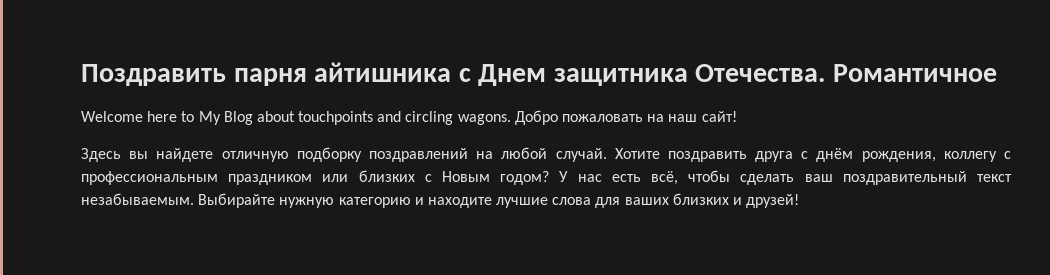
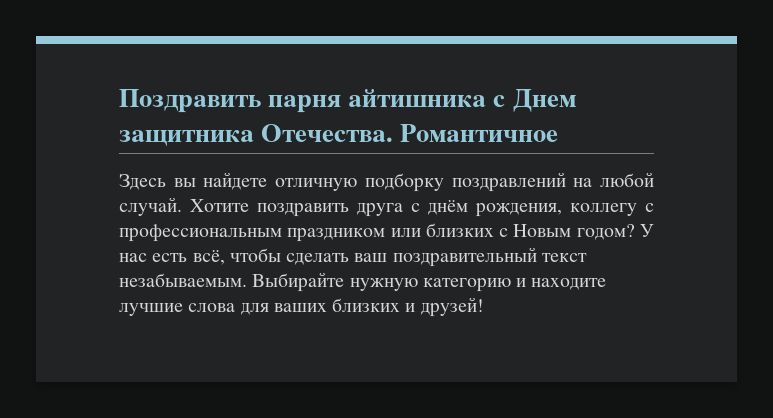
[81,110,737,125] // Welcome here to My Blog about touchpoints and circling wagons. Добро пожаловать на наш сайт! -> (559, 133) none

